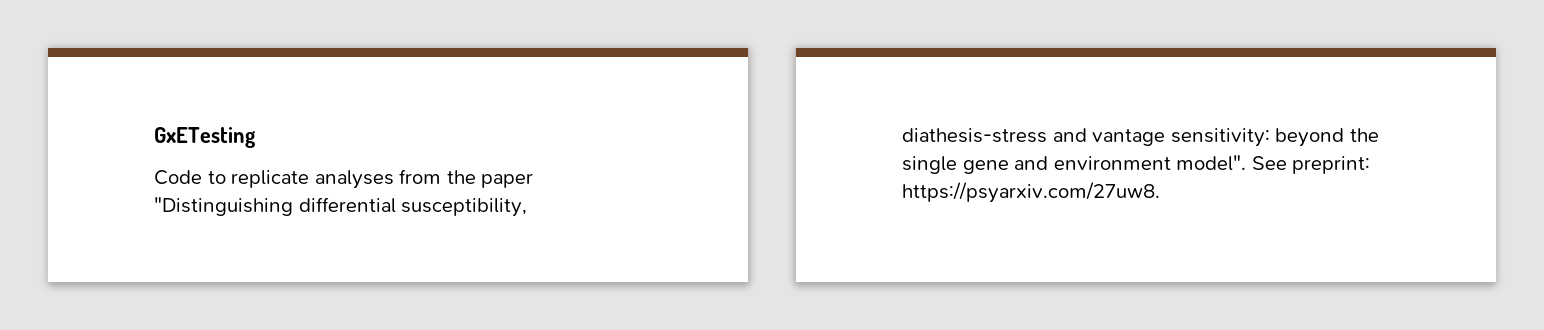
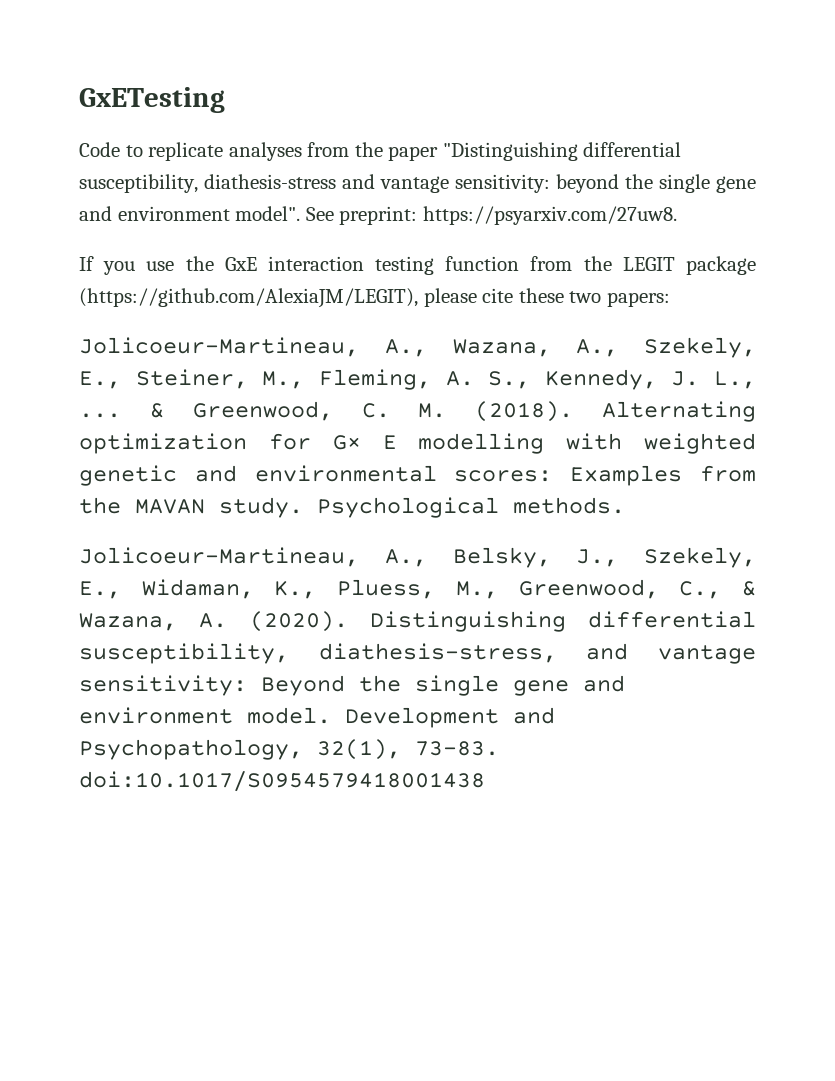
(1160, 192) none -> [79,256,756,275] [79,288,670,308] [79,337,756,358] [79,369,756,390] [79,401,756,422] [79,433,756,454] [79,465,756,486] [79,497,625,518] [79,547,756,568] [79,579,756,599] [79,611,756,632] [79,643,756,664] [79,675,625,696] [79,707,555,728] [79,739,499,760] [79,771,485,792] // If you use the GxE interaction testing function from the LEGIT package (https://github.com/AlexiaJM/LEGIT), please cite these two papers: // Jolicoeur-Martineau, A., Wazana, A., Szekely, E., Steiner, M., Fleming, A. S., Kennedy, J. L., ... & Greenwood, C. M. (2018). Alternating optimization for G× E modelling with weighted genetic and environmental scores: Examples from the MAVAN study. Psychological methods. // Jolicoeur-Martineau, A., Belsky, J., Szekely, E., Widaman, K., Pluess, M., Greenwood, C., & Wazana, A. (2020). Distinguishing differential susceptibility, diathesis-stress, and vantage sensitivity: Beyond the single gene and environment model. Development and Psychopathology, 32(1), 73-83. doi:10.1017/S0954579418001438

